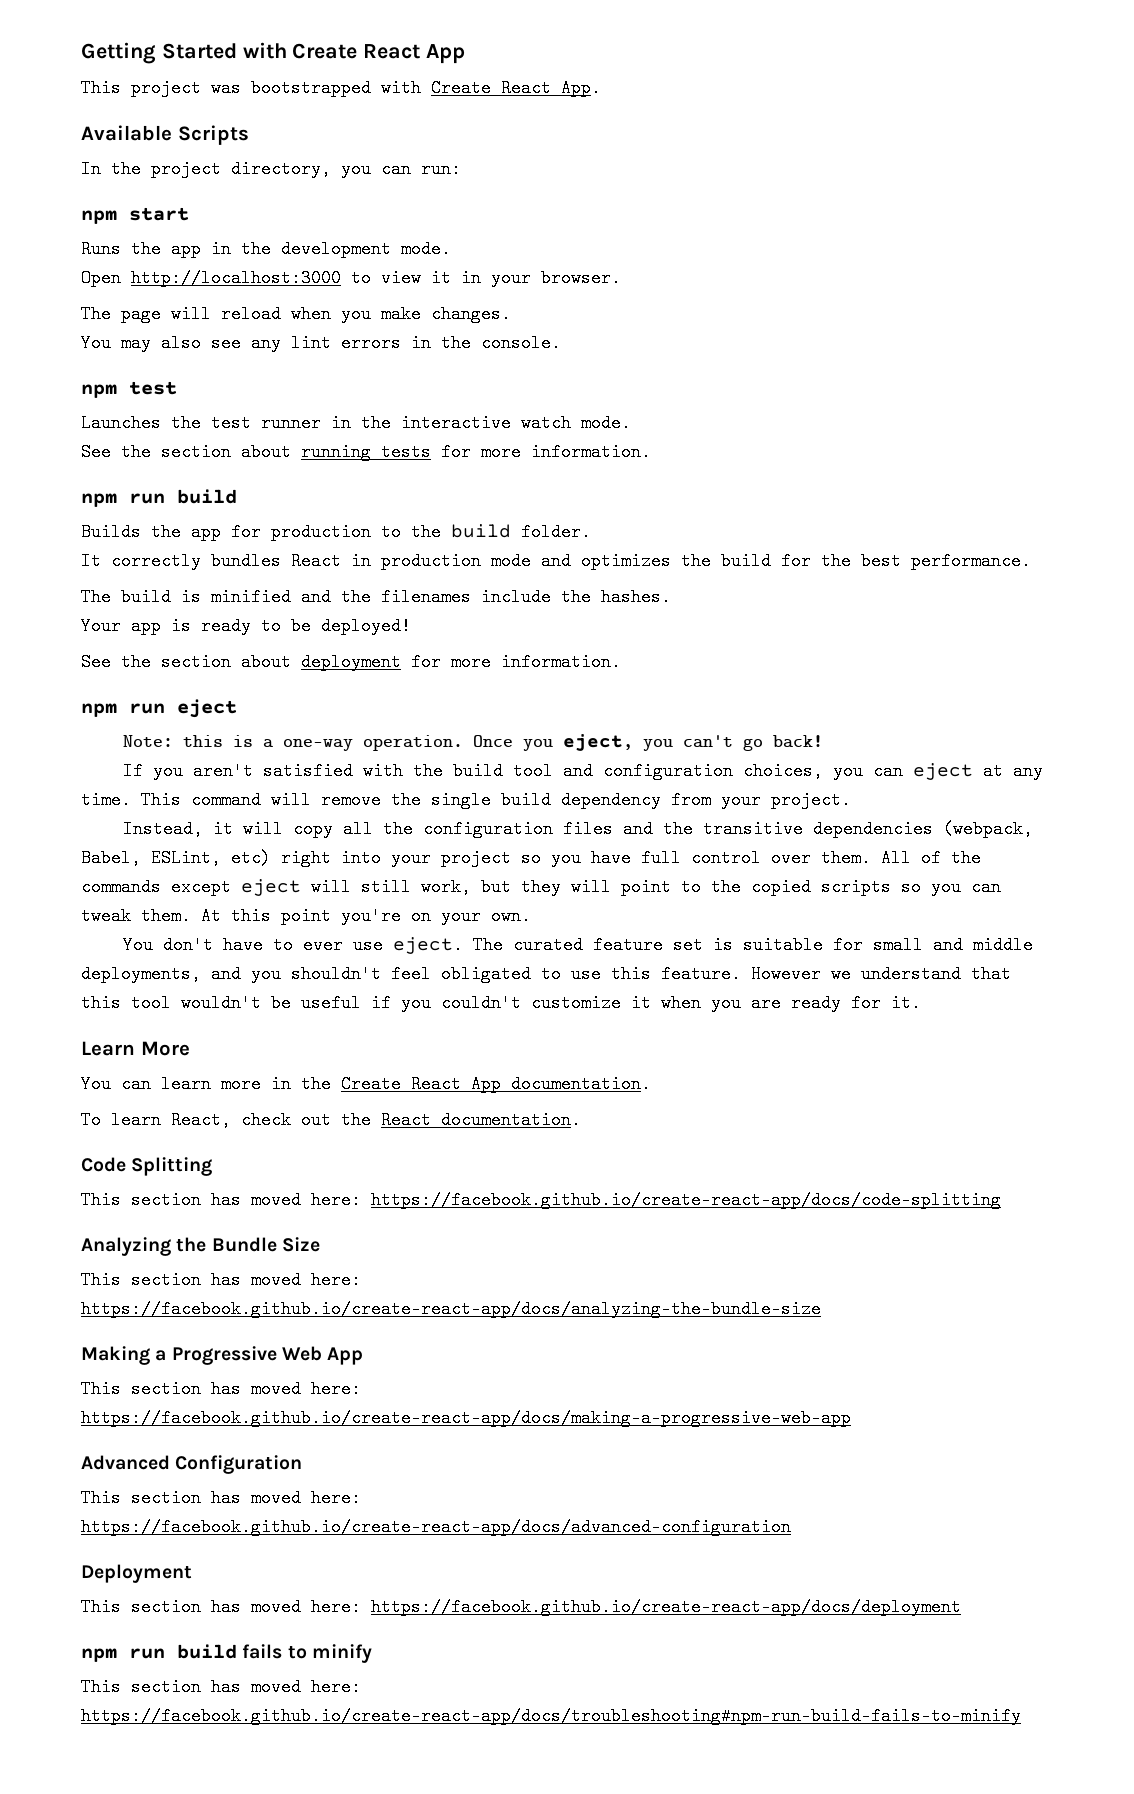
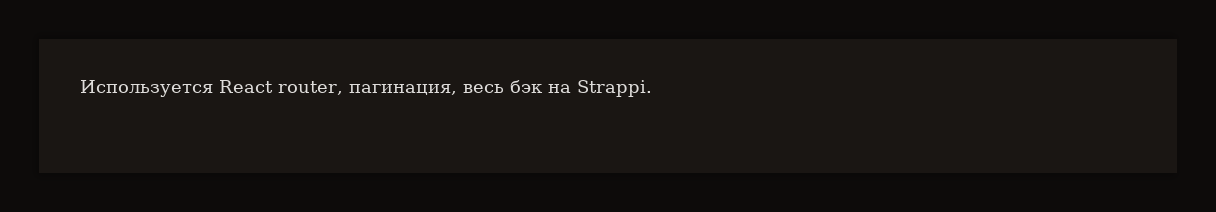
[81,42,466,64] [81,79,601,97] [81,125,249,145] [81,160,461,178] [81,207,189,224] [81,240,451,258] [81,269,621,287] [81,305,511,323] [81,334,561,352] [81,381,177,398] [81,414,631,432] [81,443,651,461] [81,489,237,507] [81,523,591,541] [81,552,1031,570] [81,588,671,606] [81,617,411,635] [81,653,621,671] [81,699,237,718] [122,734,823,751] [122,762,1043,780] [81,791,851,809] [122,820,1033,838] [81,849,981,867] [81,878,1001,896] [81,907,531,925] [122,936,1033,954] [81,965,1011,983] [81,994,921,1012] [81,1041,190,1056] [81,1075,651,1093] [81,1111,581,1129] [81,1157,213,1176] [81,1191,1001,1209] [81,1237,320,1256] [81,1271,361,1289] [81,1300,821,1318] [81,1346,364,1365] [81,1380,361,1398] [81,1409,851,1427] [81,1455,303,1474] [81,1489,361,1507] [81,1518,791,1536] [81,1564,192,1583] [81,1598,961,1616] [81,1644,372,1663] [81,1678,361,1696] [81,1707,1021,1725] Getting Started with Create React App // This project was bootstrapped with Create React App. // Available Scripts // In the project directory, you can run: // npm start // Runs the app in the development mode. // Open http://localhost:3000 to view it in your browser. // The page will reload when you make changes. // You may also see any lint errors in the console. // npm test // Launches the test runner in the interactive watch mode. // See the section about running tests for more information. // npm run build // Builds the app for production to the build folder. // It correctly bundles React in production mode and optimizes the build for the best performance. // The build is minified and the filenames include the hashes. // Your app is ready to be deployed! // See the section about deployment for more information. // npm run eject // Note: this is a one-way operation. Once you eject, you can't go back! // If you aren't satisfied with the build tool and configuration choices, you can eject at any time. This command will remove the single build dependency from your project. // Instead, it will copy all the configuration files and the transitive dependencies (webpack, Babel, ESLint, etc) right into your project so you have full control over them. All of the commands except eject will still work, but they will point to the copied scripts so you can tweak them. At this point you're on your own. // You don't have to ever use eject. The curated feature set is suitable for small and middle deployments, and you shouldn't feel obligated to use this feature. However we understand that this tool wouldn't be useful if you couldn't customize it when you are ready for it. // Learn More // You can learn more in the Create React App documentation. // To learn React, check out the React documentation. // Code Splitting // This section has moved here: https://facebook.github.io/create-react-app/docs/code-splitting // Analyzing the Bundle Size // This section has moved here: https://facebook.github.io/create-react-app/docs/analyzing-the-bundle-size // Making a Progressive Web App // This section has moved here: https://facebook.github.io/create-react-app/docs/making-a-progressive-web-app // Advanced Configuration // This section has moved here: https://facebook.github.io/create-react-app/docs/advanced-configuration // Deployment // This section has moved here: https://facebook.github.io/create-react-app/docs/deployment // npm run build fails to minify // This section has moved here: https://facebook.github.io/create-react-app/docs/troubleshooting#npm-run-build-fails-to-minify -> [80,80,652,97] Используется React router, пагинация, весь бэк на Strappi.

